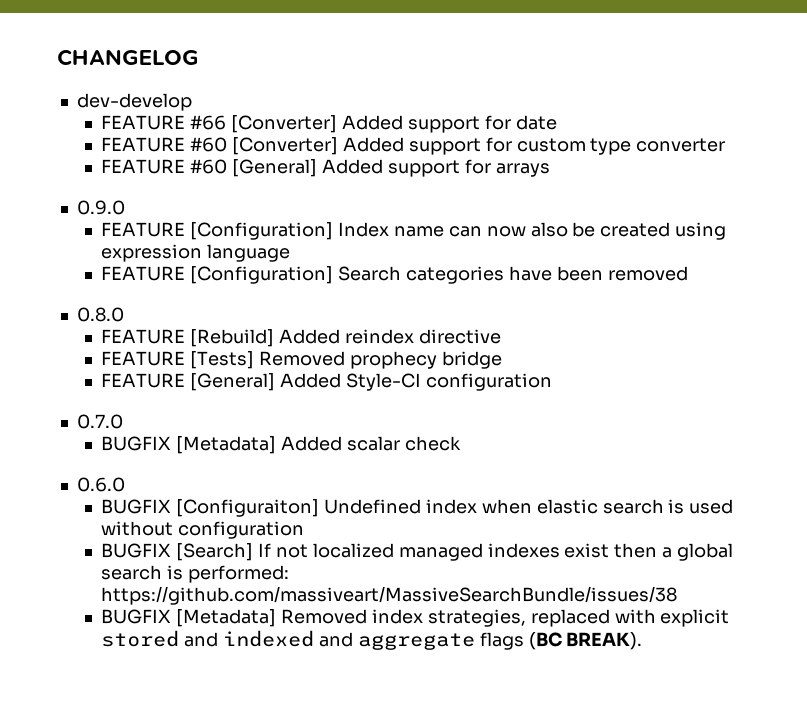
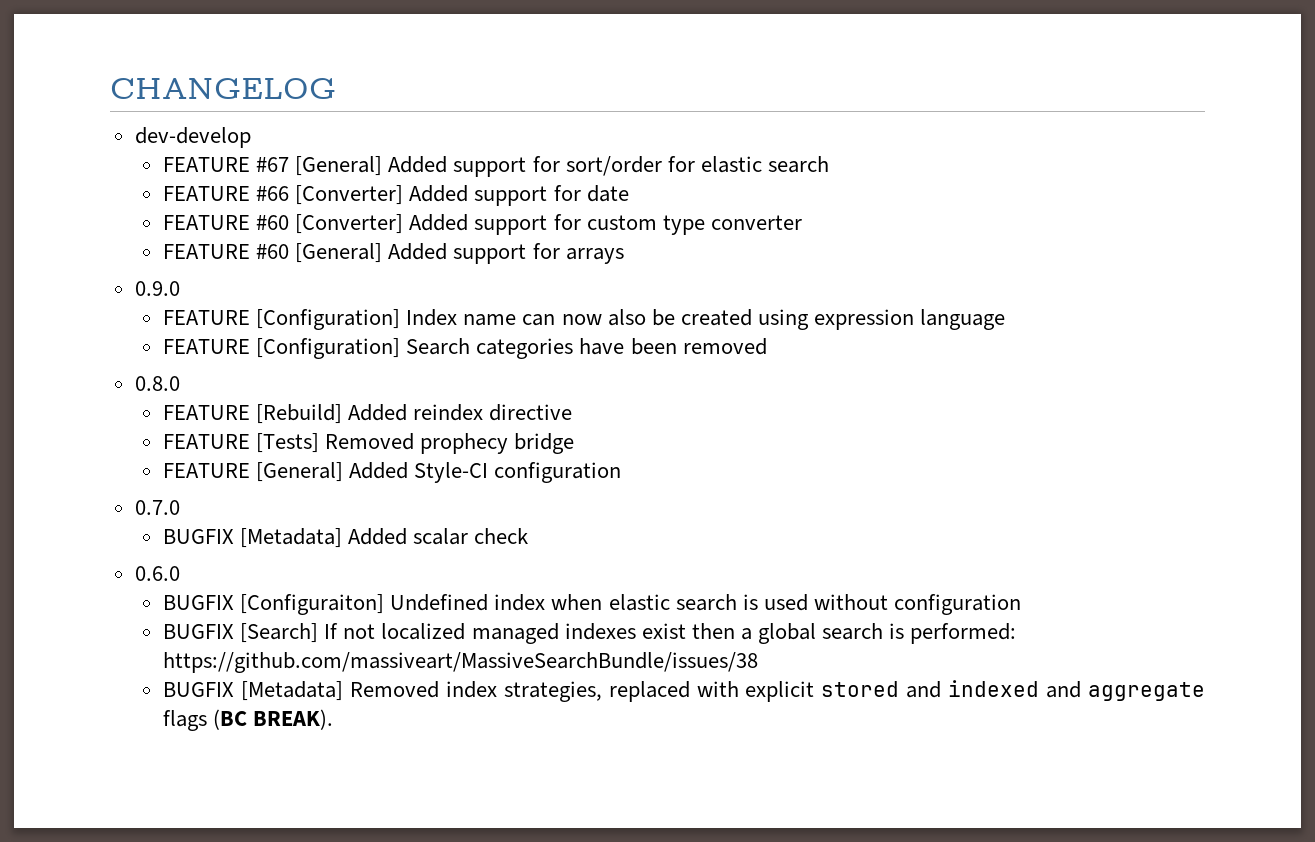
(192, 102) none -> [163,156,829,177] // FEATURE #67 [General] Added support for sort/order for elastic search

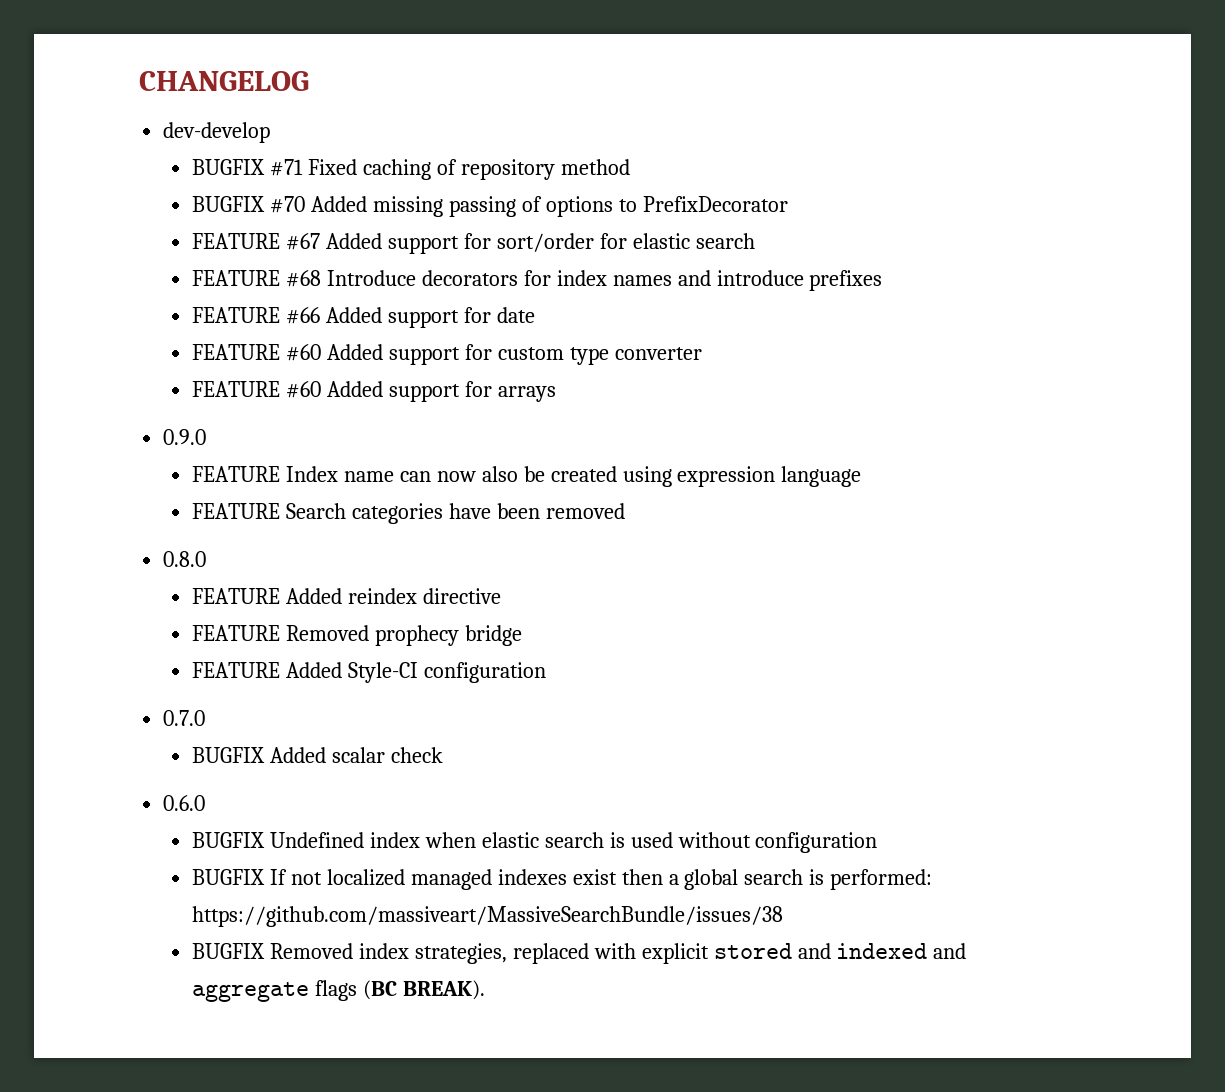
(251, 137) none -> [191,159,630,180] [191,196,788,217] // BUGFIX #71 Fixed caching of repository method // BUGFIX #70 Added missing passing of options to PrefixDecorator
[295,156,383,176] [General] -> (320, 241) none
(829, 164) none -> [191,270,883,291] // FEATURE #68 Introduce decorators for index names and introduce prefixes
[295,185,404,205] [Converter] -> (320, 315) none
[295,214,404,234] [Converter] -> (321, 352) none
[295,243,383,263] [General] -> (321, 389) none
[256,309,401,330] [Configuration] -> (280, 474) none
[256,338,401,359] [Configuration] -> (280, 511) none
[256,404,343,424] [Rebuild] -> (280, 596) none
[256,433,320,453] [Tests] -> (280, 633) none
[256,462,344,482] [General] -> (280, 670) none
[240,528,343,548] [Metadata] -> (265, 755) none
[240,594,385,615] [Configuraiton] -> (265, 840) none
[240,623,319,643] [Search] -> (265, 877) none
[241,681,344,701] [Metadata] -> (265, 951) none

